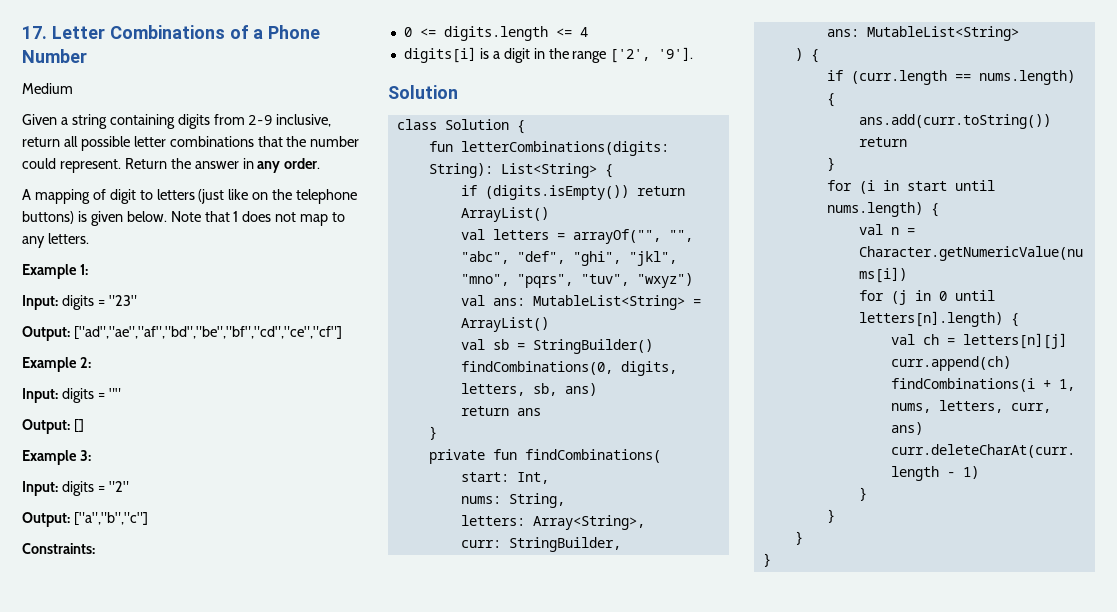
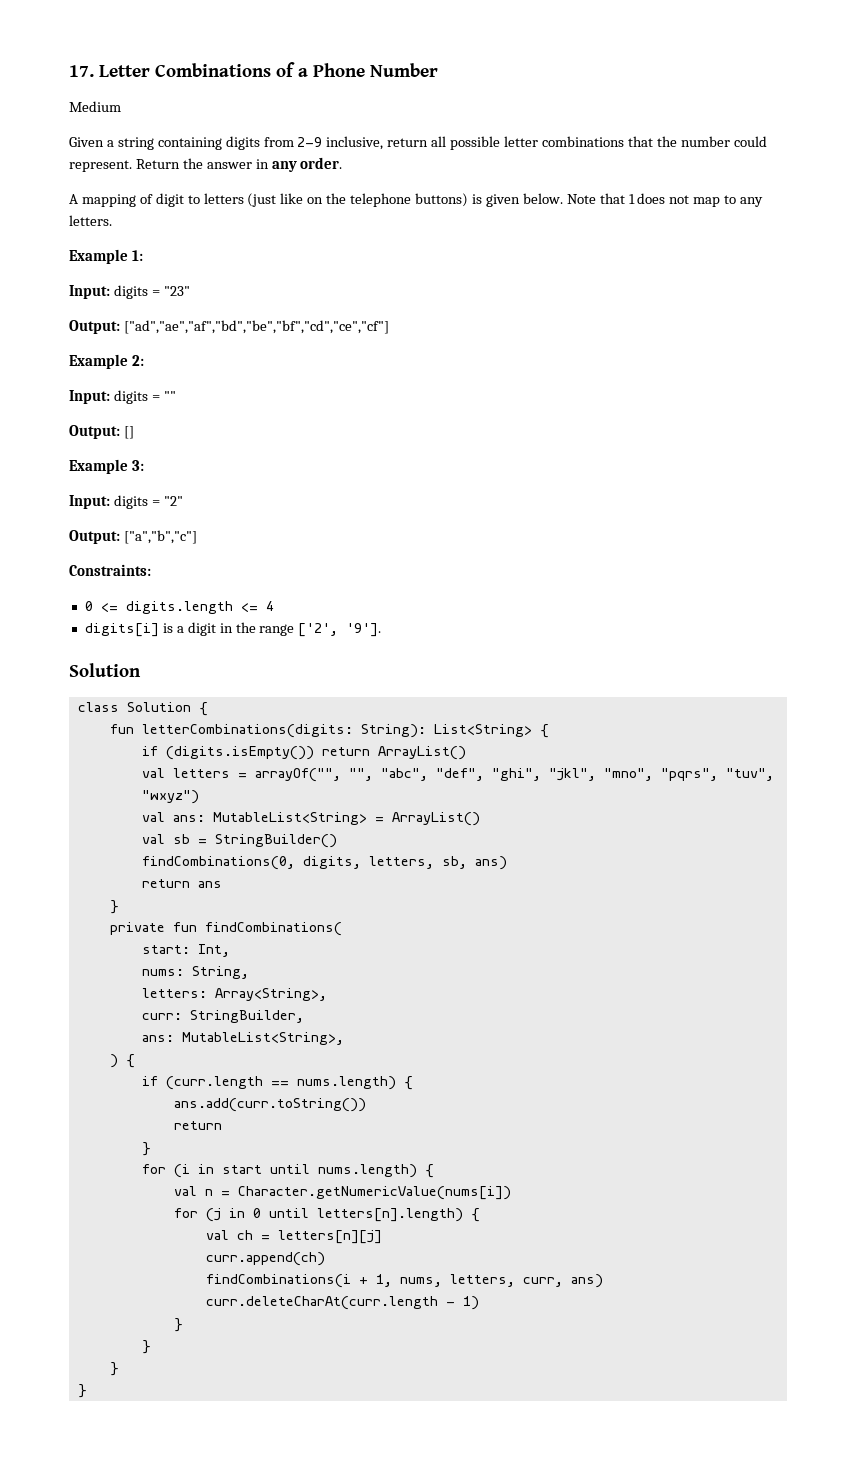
[866,26,1019,41] MutableList<String> -> [181,1032,344,1045] MutableList<String>,

